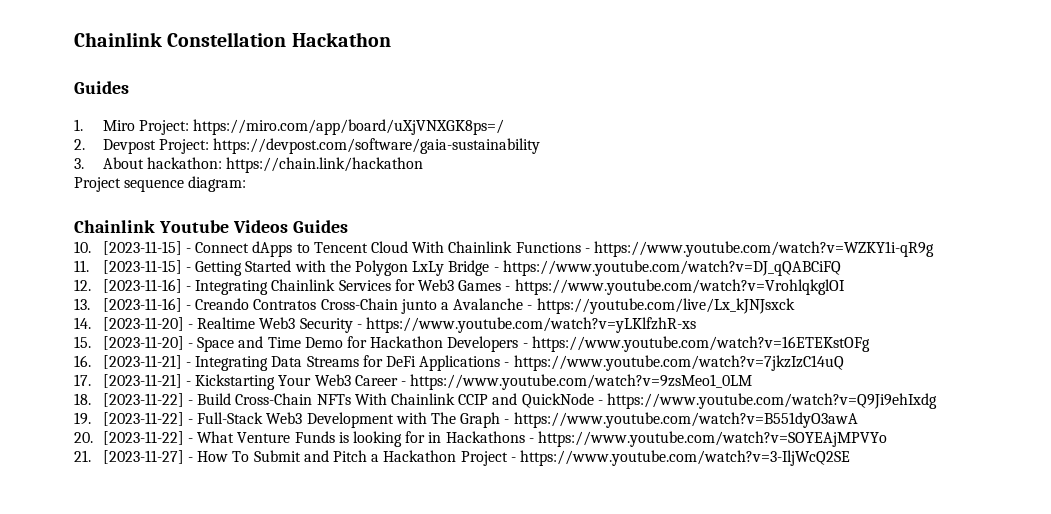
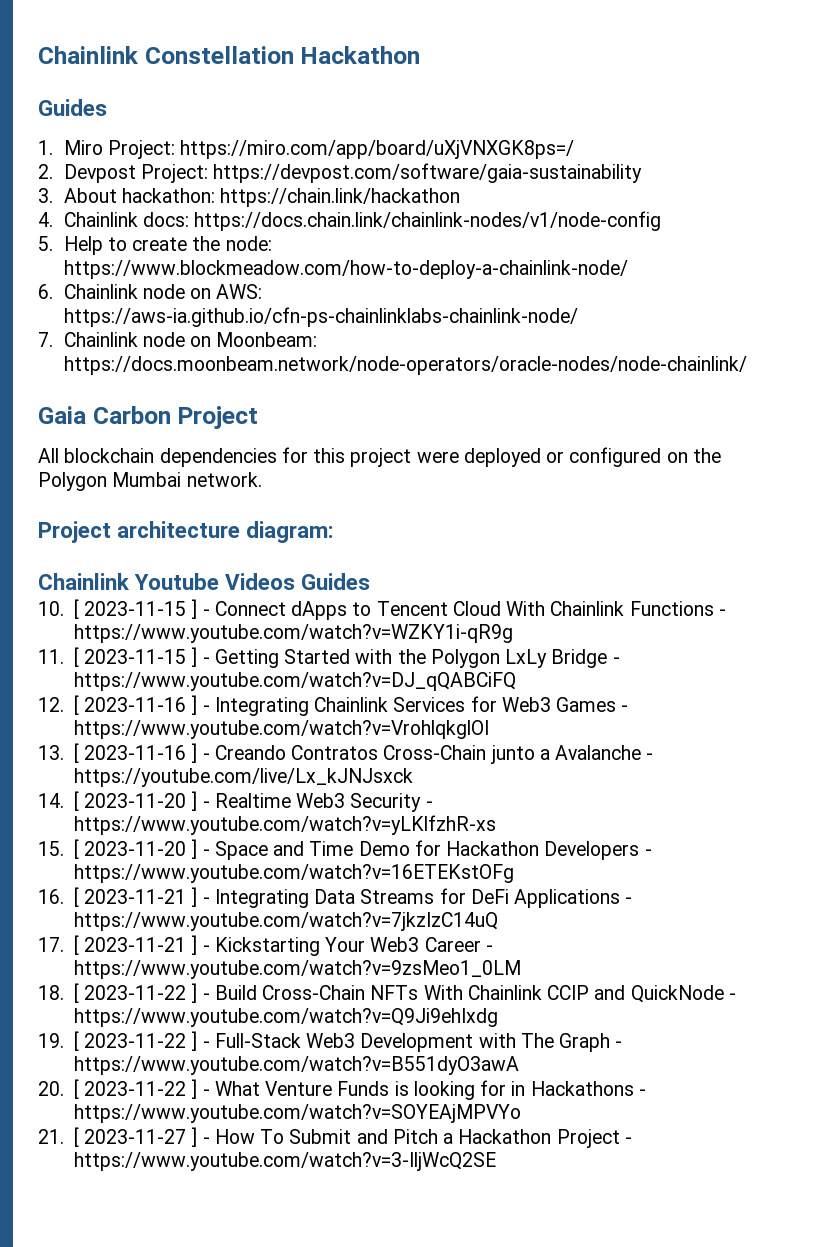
[74,177,185,192] Project sequence -> [38,211,662,231] [38,236,272,255] [63,260,628,279] [38,284,263,299] [63,307,578,327] [38,332,318,347] [63,356,747,375] [38,406,259,429] [38,447,721,467] [38,472,262,491] [38,521,241,543] 4. Chainlink docs: https://docs.chain.link/chainlink-nodes/v1/node-config // 5. Help to create the node: https://www.blockmeadow.com/how-to-deploy-a-chainlink-node/ // 6. Chainlink node on AWS: https://aws-ia.github.io/cfn-ps-chainlinklabs-chainlink-node/ // 7. Chainlink node on Moonbeam: https://docs.moonbeam.network/node-operators/oracle-nodes/node-chainlink/ // Gaia Carbon Project // All blockchain dependencies for this project were deployed or configured on the Polygon Mumbai network. // Project architecture
[102,241,182,255] [2023-11-15] -> [73,599,198,619] [ 2023-11-15 ]
[102,260,182,274] [2023-11-15] -> [73,647,198,667] [ 2023-11-15 ]
[102,279,182,293] [2023-11-16] -> [73,695,198,715] [ 2023-11-16 ]
[102,298,182,312] [2023-11-16] -> [73,743,198,763] [ 2023-11-16 ]
[102,317,184,331] [2023-11-20] -> [73,791,198,811] [ 2023-11-20 ]
[102,336,184,350] [2023-11-20] -> [73,839,198,859] [ 2023-11-20 ]
[102,355,182,369] [2023-11-21] -> [73,887,198,907] [ 2023-11-21 ]
[102,374,182,388] [2023-11-21] -> [73,935,198,955] [ 2023-11-21 ]
[102,393,184,407] [2023-11-22] -> [73,983,198,1003] [ 2023-11-22 ]
[102,412,184,426] [2023-11-22] -> [73,1031,198,1051] [ 2023-11-22 ]
[102,431,184,445] [2023-11-22] -> [73,1079,198,1099] [ 2023-11-22 ]
[102,450,184,464] [2023-11-27] -> [73,1127,198,1147] [ 2023-11-27 ]

